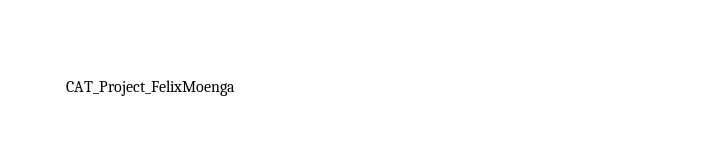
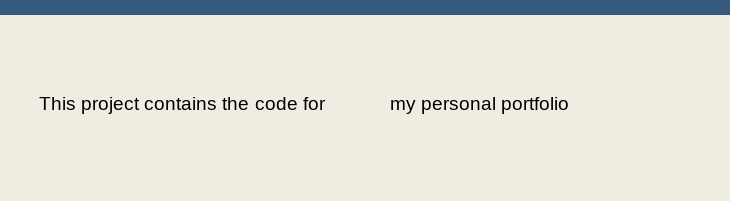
[66,80,235,96] CAT_Project_FelixMoenga -> [39,97,570,114] This project contains the code for my personal portfolio

